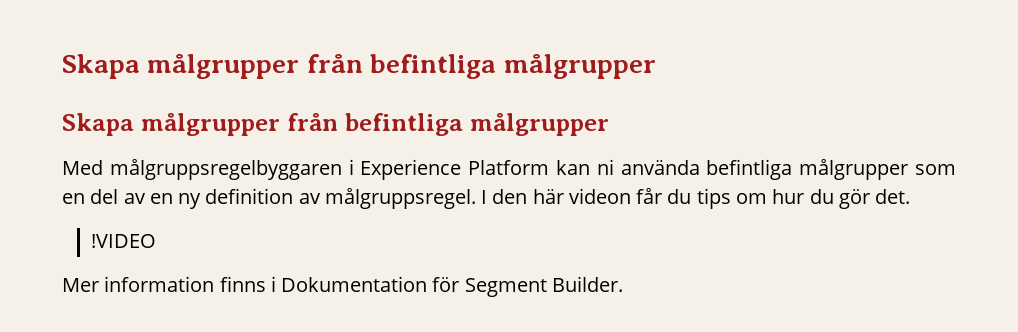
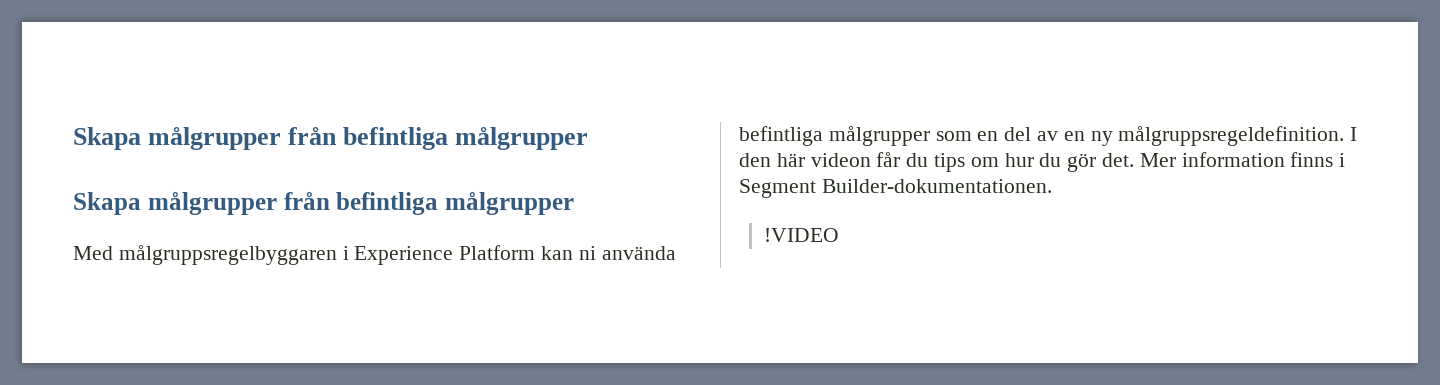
[205,188,476,209] definition av målgruppsregel. -> [1118,126,1345,146] målgruppsregeldefinition.
[90,234,156,248] // !VIDEO // -> (1135, 160) none
[281,276,623,297] Dokumentation för Segment Builder. -> [739,179,1052,198] [763,228,839,242] Segment Builder-dokumentationen. // !VIDEO

